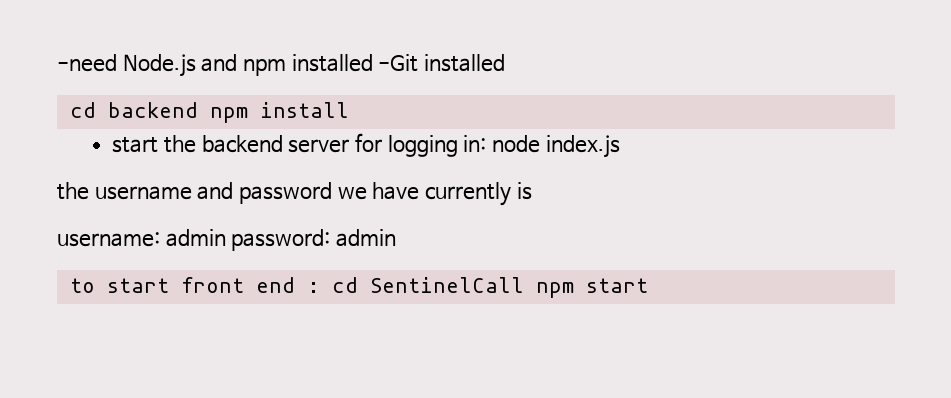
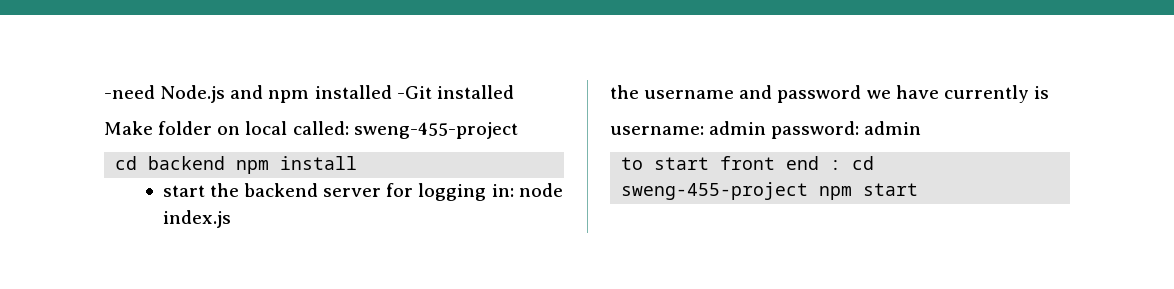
(506, 63) none -> [104,121,518,139] // Make folder on local called: sweng-455-project
[369,277,524,293] SentinelCall -> [621,182,809,200] sweng-455-project

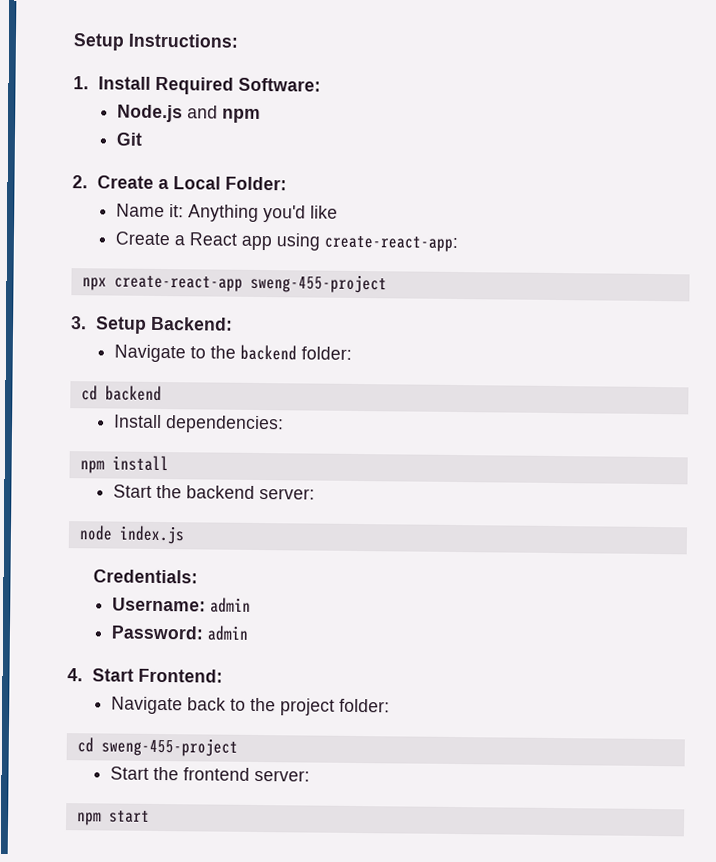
[104,85,514,103] [104,121,518,139] -need Node.js and npm installed -Git installed // Make folder on local called: sweng-455-project -> [73,33,239,51] [73,76,321,95] [117,104,262,124] [116,132,144,146] [72,175,287,191] [116,203,339,223] [115,231,459,253] [81,273,387,294] [71,316,233,334] [114,344,353,363] Setup Instructions: // 1. Install Required Software: // Node.js and npm // Git // 2. Create a Local Folder: // Name it: Anything you'd like // Create a React app using create-react-app: // npx create-react-app sweng-455-project // 3. Setup Backend: // Navigate to the backend folder:
(226, 163) none -> [114,414,285,434] // Install dependencies: //
[162,183,563,201] [162,210,231,228] [610,85,1049,103] [610,121,922,139] [621,156,875,170] [621,182,809,200] start the backend server for logging in: node index.js // the username and password we have currently is // username: admin password: admin // to start front end : cd sweng-455-project -> [113,484,316,500] [78,525,185,545] [92,569,198,584] [112,597,252,613] [111,625,250,641] [67,668,223,683] [111,696,391,716] [76,737,238,757] [110,766,311,782] Start the backend server: // node index.js // Credentials: // Username: admin // Password: admin // 4. Start Frontend: // Navigate back to the project folder: // cd sweng-455-project // Start the frontend server: //

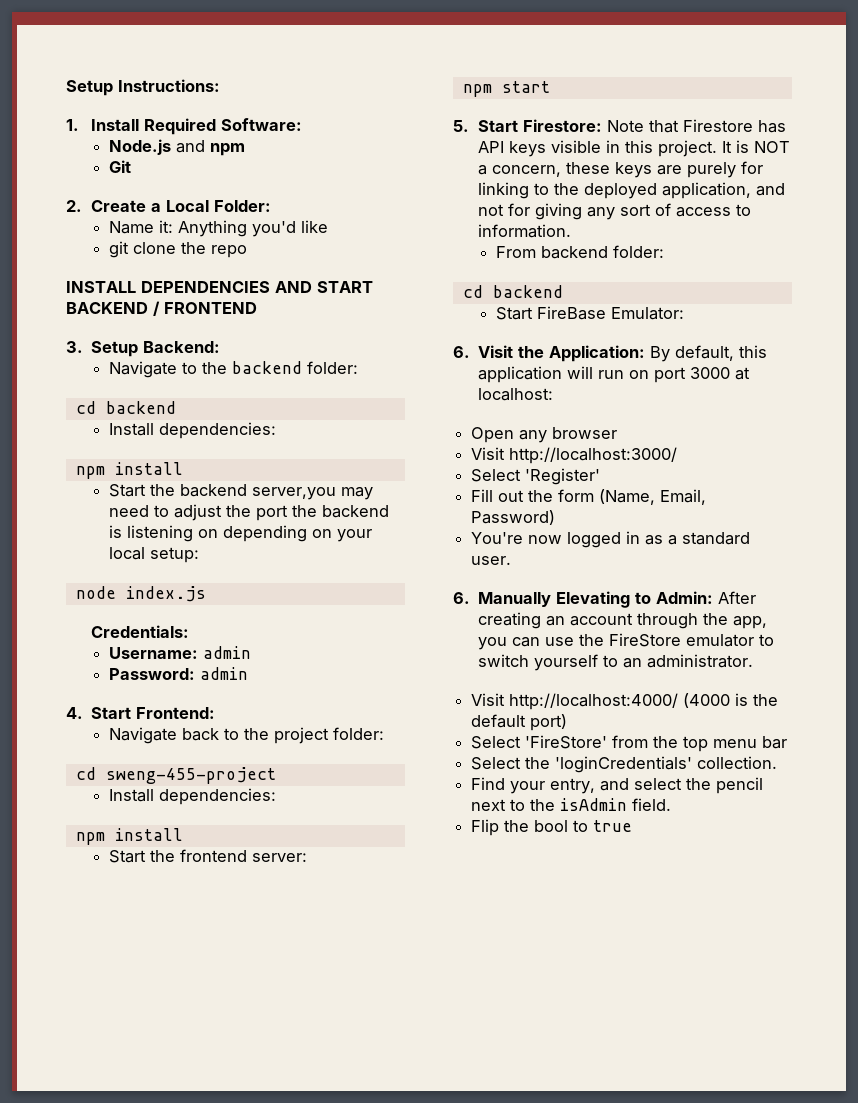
[115,231,459,253] [81,273,387,294] Create a React app using create-react-app: // npx create-react-app sweng-455-project -> [108,241,247,258] [66,281,373,293] [66,301,257,316] git clone the repo // INSTALL DEPENDENCIES AND START BACKEND / FRONTEND
[259,488,316,500] server: -> [251,487,373,500] [108,504,389,521] [108,525,372,542] [108,547,199,563] server,you may need to adjust the port the backend is listening on depending on your local setup:
(238, 747) none -> [108,788,276,805] [75,828,183,845] // Install dependencies: // npm install
(150, 816) none -> [453,119,786,133] [477,140,790,157] [477,161,763,178] [477,182,785,199] [477,203,751,220] [477,224,571,238] [495,245,664,259] [462,285,563,298] [495,306,684,320] [453,345,768,362] [478,366,751,383] [478,388,554,401] [471,427,618,443] [471,447,678,464] [471,468,601,485] [471,489,707,505] [471,510,556,525] [471,531,751,548] [471,556,512,565] [453,591,757,608] [478,612,768,629] [478,633,775,650] [478,654,754,671] [471,693,779,710] [471,714,568,731] [471,735,788,752] [471,756,778,773] [471,777,764,794] [471,798,672,811] [471,819,633,836] // 5. Start Firestore: Note that Firestore has API keys visible in this project. It is NOT a concern, these keys are purely for linking to the deployed application, and not for giving any sort of access to information. // From backend folder: // cd backend // Start FireBase Emulator: // 6. Visit the Application: By default, this application will run on port 3000 at localhost: // Open any browser // Visit http://localhost:3000/ // Select 'Register' // Fill out the form (Name, Email, Password) // You're now logged in as a standard user. // 6. Manually Elevating to Admin: After creating an account through the app, you can use the FireStore emulator to switch yourself to an administrator. // Visit http://localhost:4000/ (4000 is the default port) // Select 'FireStore' from the top menu bar // Select the 'loginCredentials' collection. // Find your entry, and select the pencil next to the isAdmin field. // Flip the bool to true

